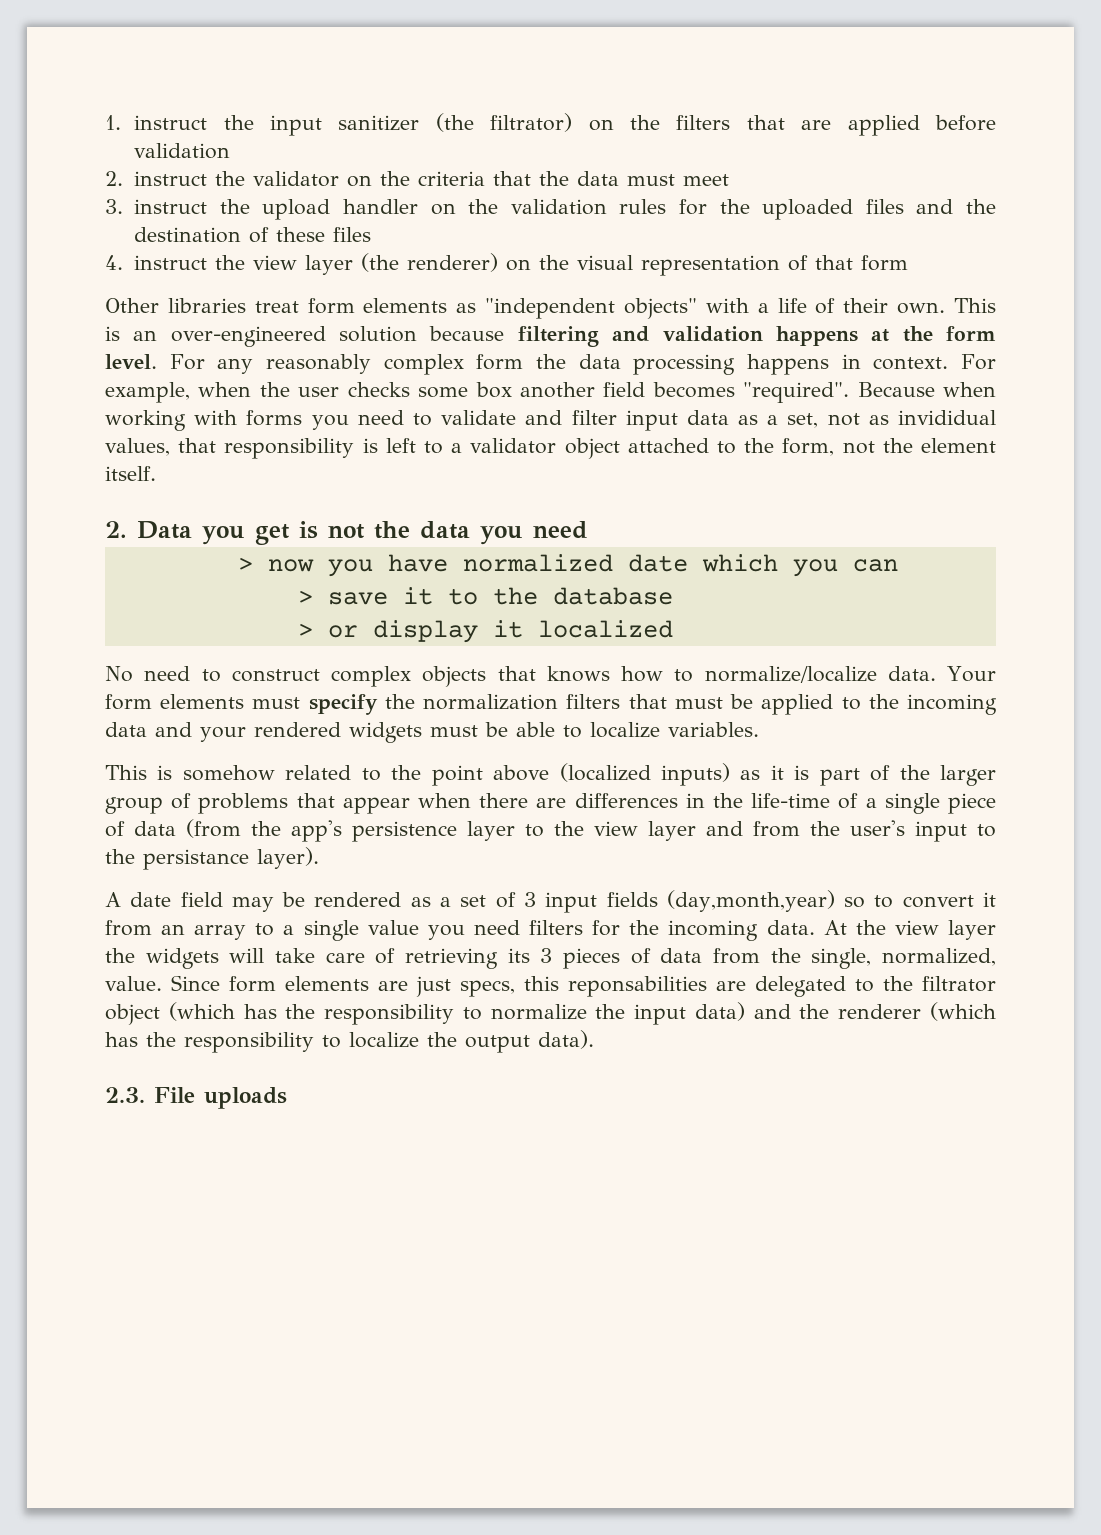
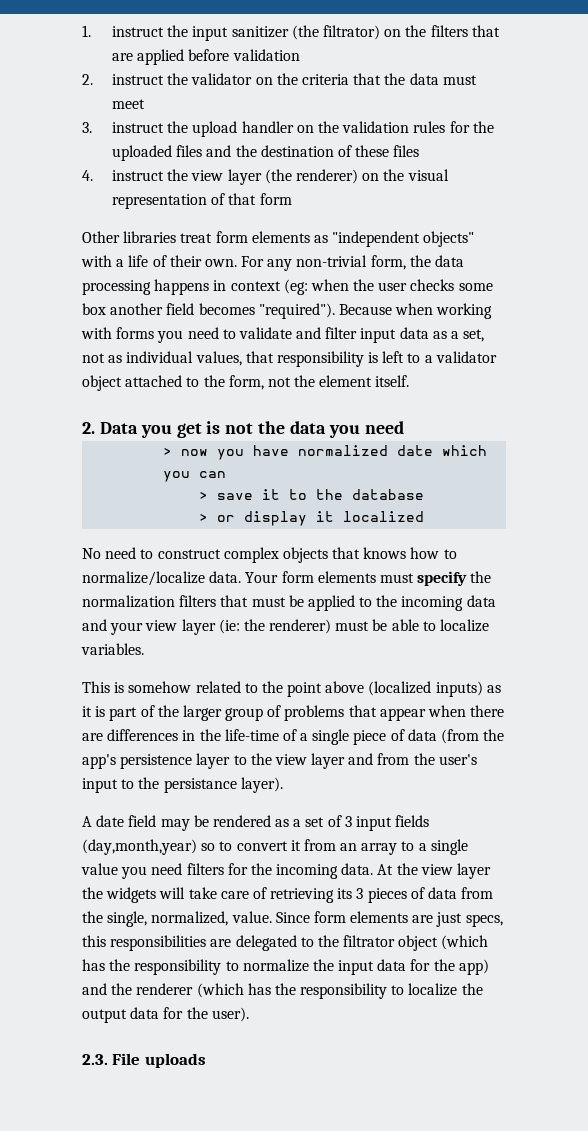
[954,298,997,313] [105,326,997,347] [105,354,524,375] This is an over-engineered solution because filtering and validation happens at the form level. For any reasonably complex form -> [241,255,406,271] For any non-trivial form,
[873,354,996,370] [105,382,190,403] context. For example, -> [230,279,308,295] context (eg:
[743,382,850,403] "required". -> [258,303,335,319] "required").
[898,410,996,425] invididual -> [126,351,194,363] individual
[254,722,422,743] rendered widgets -> [145,619,332,635] view layer (ie: the renderer)
[568,976,707,997] reponsabilities -> [110,935,207,951] responsibilities
[694,1002,745,1021] data) -> [377,959,489,975] data for the app)
[538,1030,594,1049] data). -> [130,1007,249,1022] data for the user).

